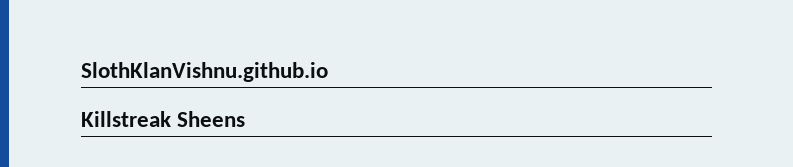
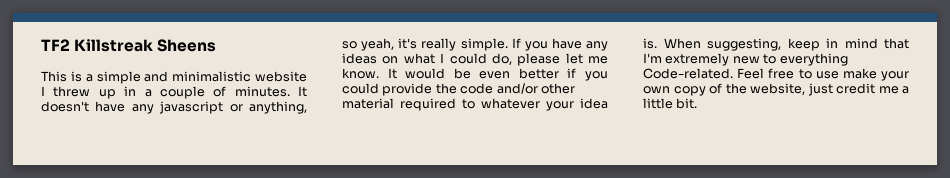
[81,62,328,82] SlothKlanVishnu.github.io // -> [41,39,70,51] TF2
(246, 119) none -> [41,71,307,84] [41,86,307,99] [41,101,307,114] [342,38,608,51] [342,53,608,66] [342,68,608,81] [342,83,575,96] [342,98,608,111] [643,38,909,51] [643,53,848,66] [643,68,909,81] [643,83,909,96] [643,98,698,109] // This is a simple and minimalistic website I threw up in a couple of minutes. It doesn't have any javascript or anything, so yeah, it's really simple. If you have any ideas on what I could do, please let me know. It would be even better if you could provide the code and/or other material required to whatever your idea is. When suggesting, keep in mind that I'm extremely new to everything Code-related. Feel free to use make your own copy of the website, just credit me a little bit.

